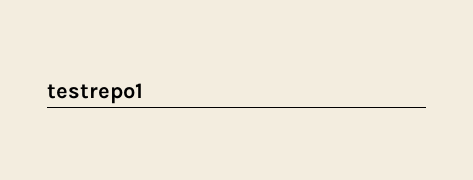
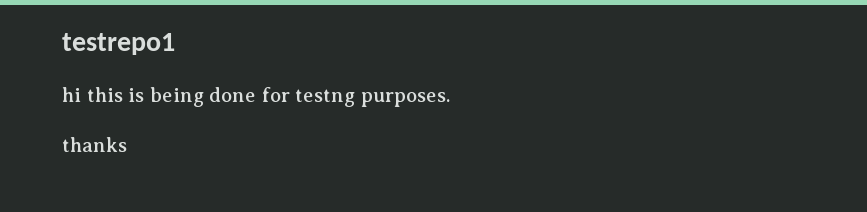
(143, 93) none -> [62,87,450,107] [62,137,127,152] // hi this is being done for testng purposes. // thanks

